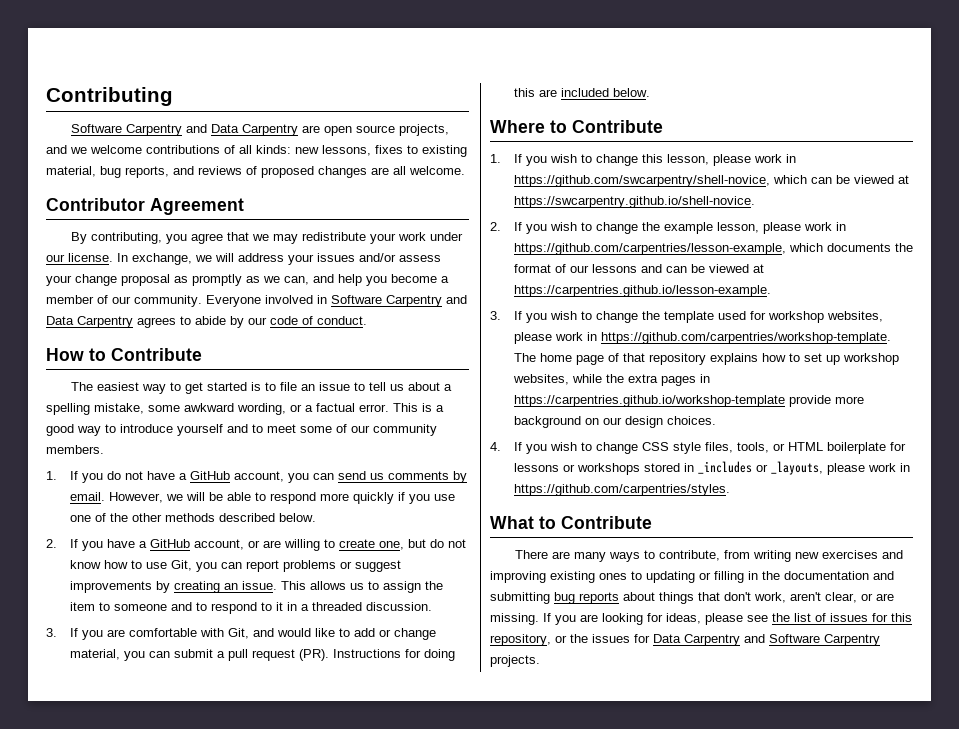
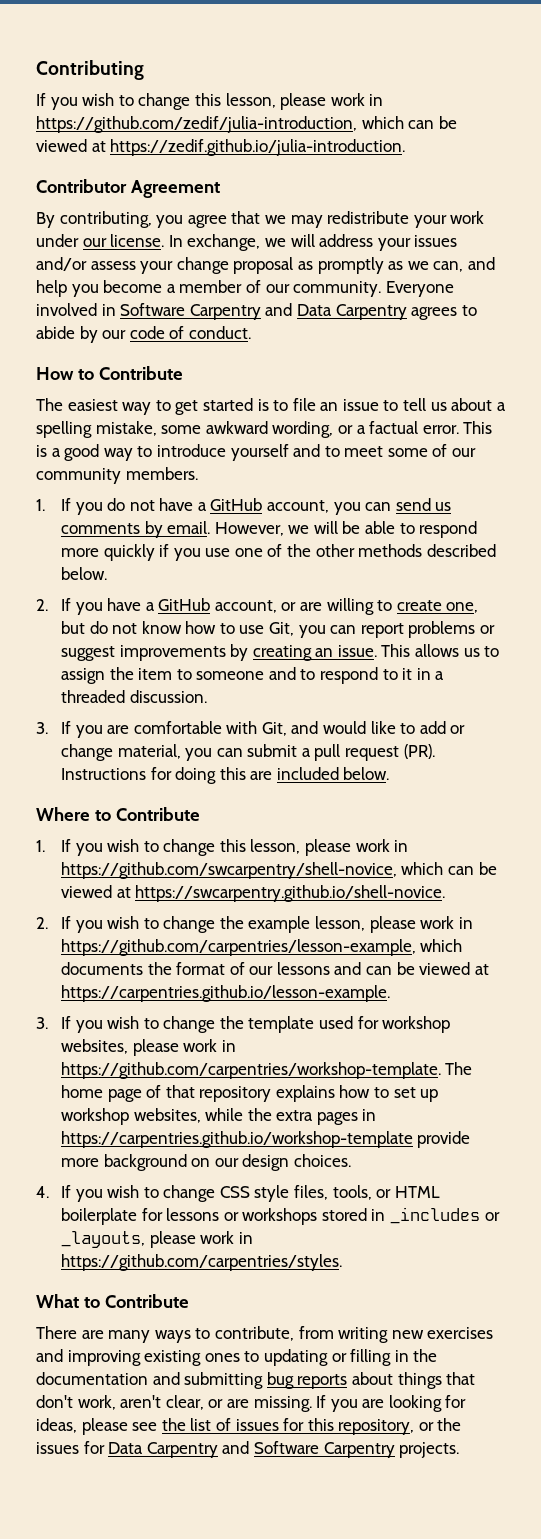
[70,124,449,136] [46,145,467,157] [46,166,465,178] Software Carpentry and Data Carpentry are open source projects, and we welcome contributions of all kinds: new lessons, fixes to existing material, bug reports, and reviews of proposed changes are all welcome. -> [36,93,384,110] [36,116,457,133] [36,139,406,156] If you wish to change this lesson, please work in https://github.com/zedif/julia-introduction, which can be viewed at https://zedif.github.io/julia-introduction.

